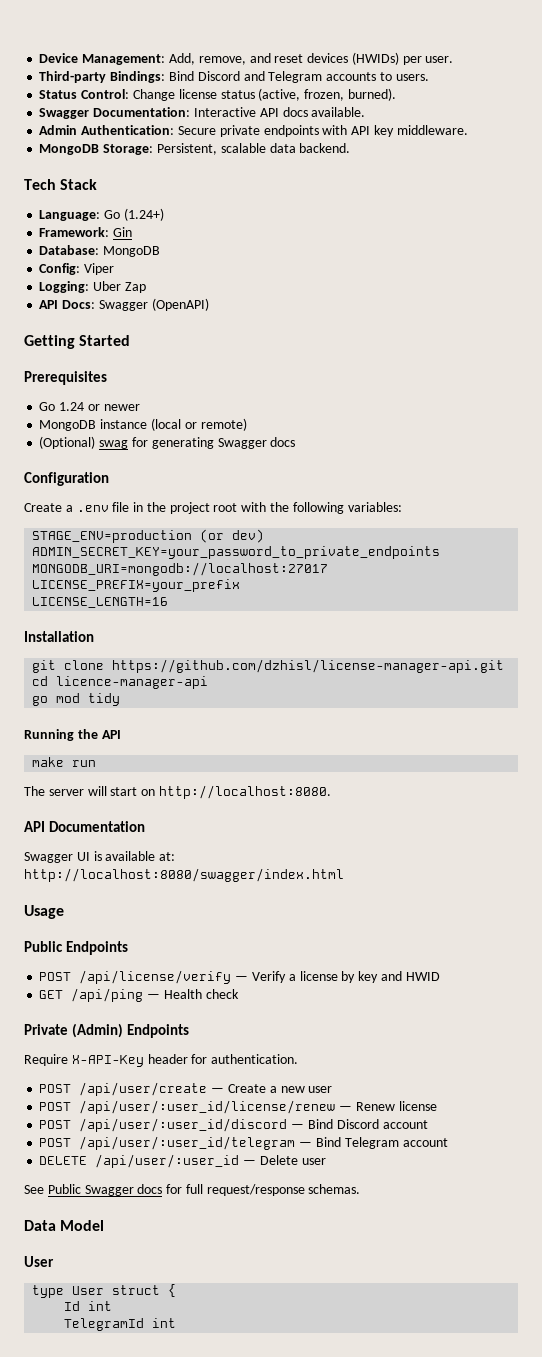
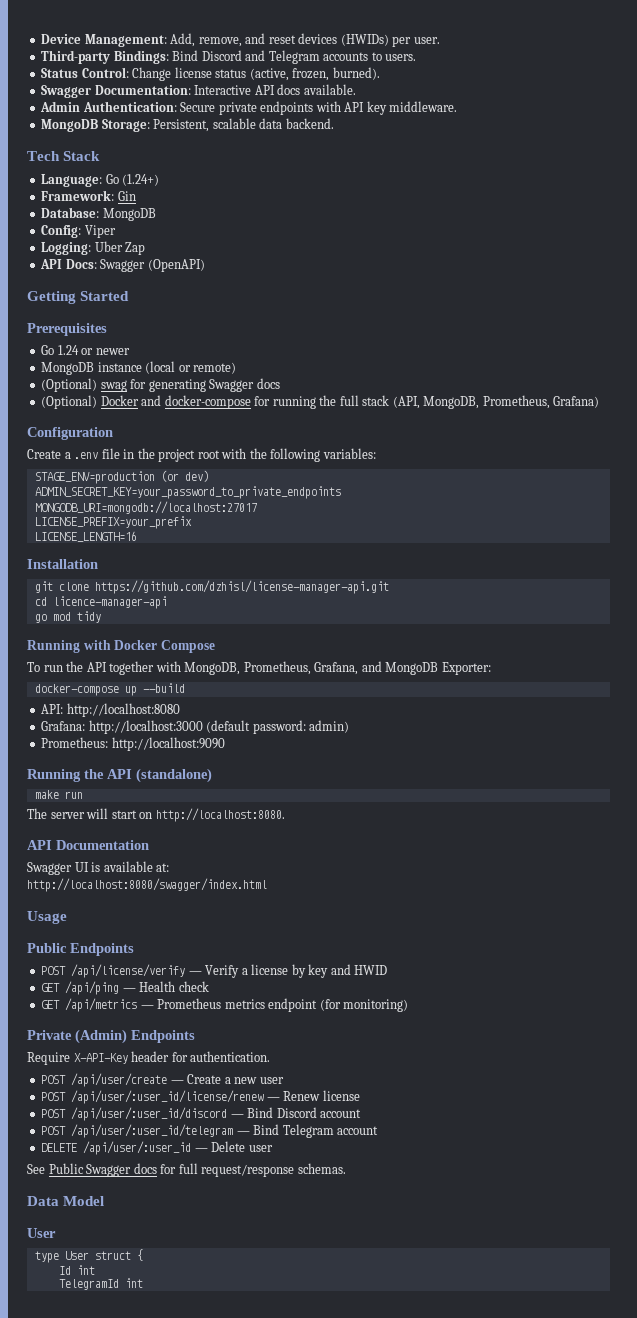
(296, 442) none -> [41,395,600,409] // (Optional) Docker and docker-compose for running the full stack (API, MongoDB, Prometheus, Grafana)
[77,729,121,739] the API -> [83,640,215,653] [27,661,491,675] [34,683,185,696] [41,703,180,717] [41,720,350,734] [41,737,225,751] [27,768,212,783] with Docker Compose // To run the API together with MongoDB, Prometheus, Grafana, and MongoDB Exporter: // docker-compose up --build // API: http://localhost:8080 // Grafana: http://localhost:3000 (default password: admin) // Prometheus: http://localhost:9090 // Running the API (standalone)
(239, 994) none -> [41,998,409,1012] // GET /api/metrics — Prometheus metrics endpoint (for monitoring)

